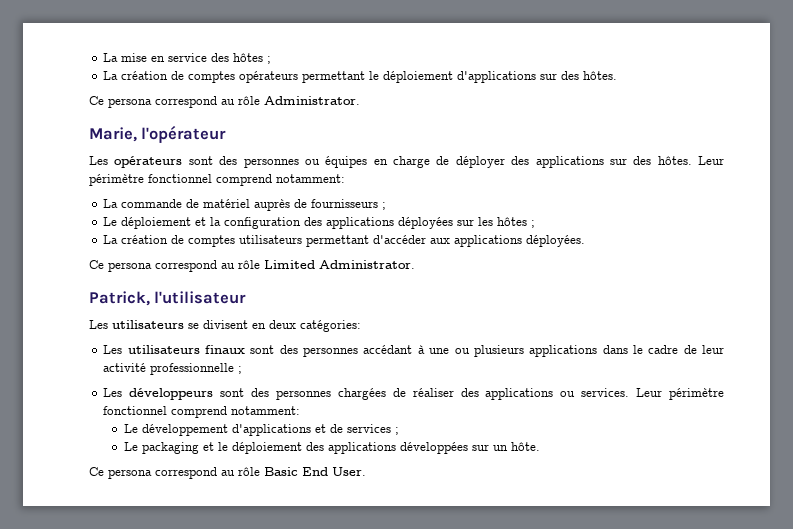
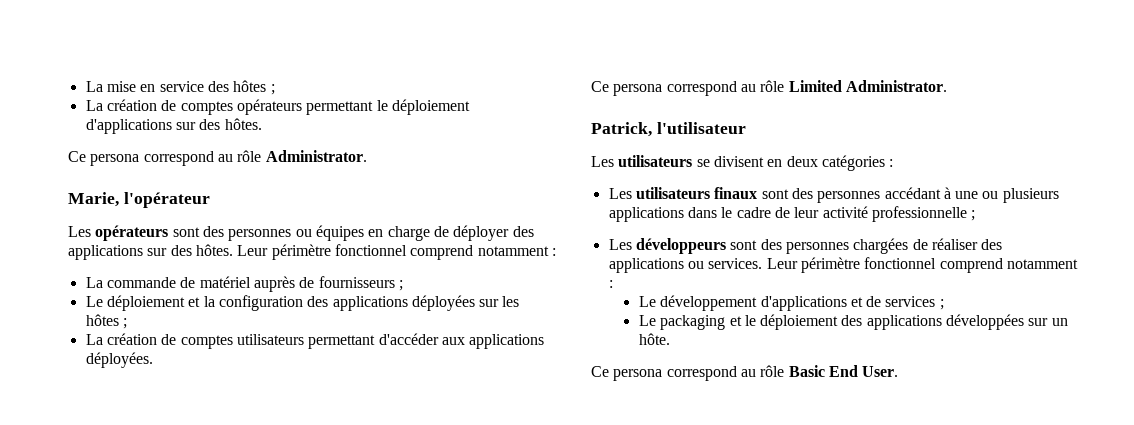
[276,174,345,183] notamment: -> [477,246,556,256] notamment :
[300,320,361,332] catégories: -> [821,155,894,171] catégories :
[231,406,301,415] notamment: -> [1006,259,1078,269] [608,280,613,288] notamment :

